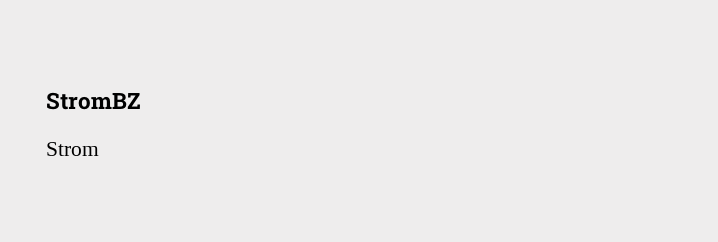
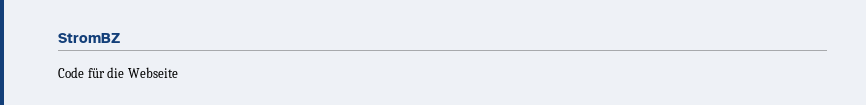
[46,142,99,156] Strom -> [58,67,178,78] Code für die Webseite

